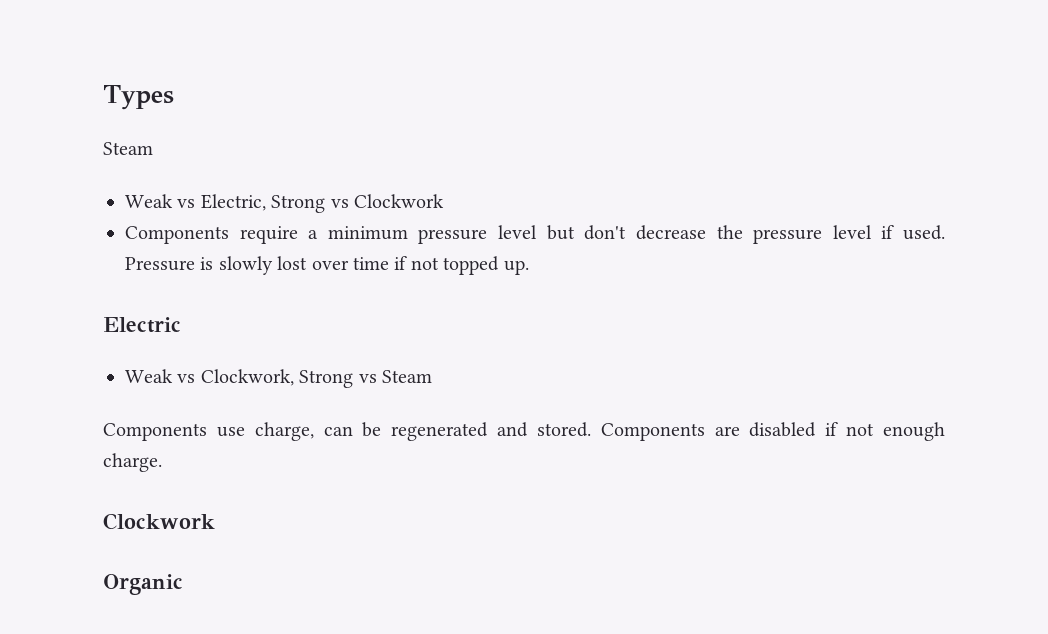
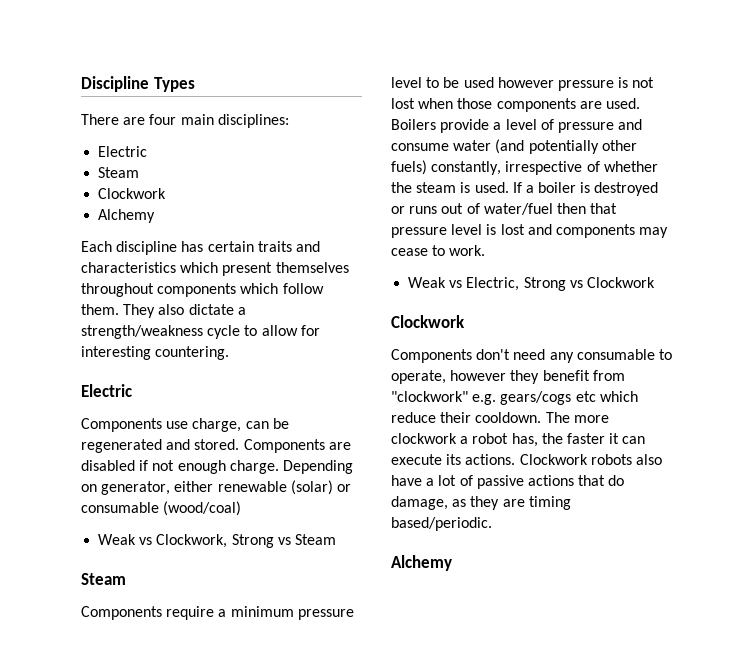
(103, 97) none -> [81,76,149,92] Discipline
[103,142,153,155] [125,194,444,213] [125,225,946,244] [125,256,529,275] [103,317,181,333] [125,369,432,388] Steam // Weak vs Electric, Strong vs Clockwork // Components require a minimum pressure level but don't decrease the pressure level if used. Pressure is slowly lost over time if not topped up. // Electric // Weak vs Clockwork, Strong vs Steam -> [81,114,289,128] [98,146,148,157] [98,167,140,178] [98,188,167,199] [98,209,156,223] [81,241,320,255] [81,262,349,276] [81,283,324,297] [81,304,246,318] [81,325,320,339] [81,346,230,360] [81,384,132,397] There are four main disciplines: // Electric // Steam // Clockwork // Alchemy // Each discipline has certain traits and characteristics which present themselves throughout components which follow them. They also dictate a strength/weakness cycle to allow for interesting countering. // Electric
[103,513,215,530] [103,574,183,595] // Clockwork // Organic -> [282,460,353,474] [81,480,351,495] [81,501,242,516] [98,534,336,548] [81,573,126,585] [81,606,354,620] [391,77,655,91] [391,98,640,112] [391,119,643,133] [391,139,637,154] [391,160,658,175] [391,182,659,196] [391,203,618,215] [391,224,669,238] [391,245,486,256] [408,277,655,291] [391,315,465,328] [391,349,672,363] [391,370,625,384] [391,391,638,405] [391,412,609,423] [391,433,646,447] [391,454,662,465] [391,475,625,489] [391,496,571,510] [391,517,492,531] [391,555,452,571] Depending on generator, either renewable (solar) or consumable (wood/coal) // Weak vs Clockwork, Strong vs Steam // Steam // Components require a minimum pressure level to be used however pressure is not lost when those components are used. Boilers provide a level of pressure and consume water (and potentially other fuels) constantly, irrespective of whether the steam is used. If a boiler is destroyed or runs out of water/fuel then that pressure level is lost and components may cease to work. // Weak vs Electric, Strong vs Clockwork // Clockwork // Components don't need any consumable to operate, however they benefit from "clockwork" e.g. gears/cogs etc which reduce their cooldown. The more clockwork a robot has, the faster it can execute its actions. Clockwork robots also have a lot of passive actions that do damage, as they are timing based/periodic. // Alchemy

